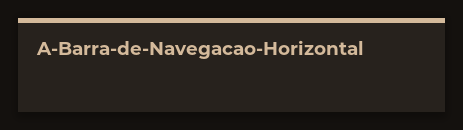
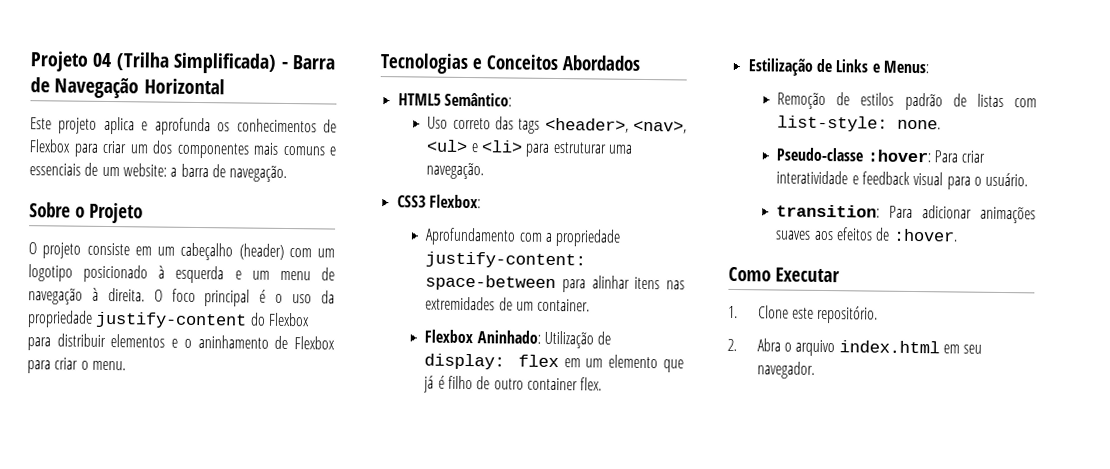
[36,40,364,59] A-Barra-de-Navegacao-Horizontal -> [30,51,335,74] [30,77,225,99] [30,116,337,136] [29,139,336,159] [29,162,288,183] [29,202,143,224] [28,242,335,261] [28,264,335,284] [28,287,335,307] [27,310,310,329] [27,333,336,351] [27,357,126,374] [380,53,640,75] [397,92,512,107] [427,116,687,134] [426,139,633,157] [426,161,485,180] [396,194,481,209] [425,227,622,247] [425,251,587,269] [425,274,685,293] [425,296,591,312] [424,329,612,349] [424,353,684,373] [423,375,603,393] [747,58,929,76] [777,91,1037,111] [777,115,942,132] [776,147,986,163] [776,170,1029,190] [776,204,1036,224] [775,227,958,242] [728,266,840,283] [728,305,879,324] [727,338,983,357] [756,361,815,379] Projeto 04 (Trilha Simplificada) - Barra de Navegação Horizontal // Este projeto aplica e aprofunda os conhecimentos de Flexbox para criar um dos componentes mais comuns e essenciais de um website: a barra de navegação. // Sobre o Projeto // O projeto consiste em um cabeçalho (header) com um logotipo posicionado à esquerda e um menu de navegação à direita. O foco principal é o uso da propriedade justify-content do Flexbox para distribuir elementos e o aninhamento de Flexbox para criar o menu. // Tecnologias e Conceitos Abordados // HTML5 Semântico: // Uso correto das tags <header>, <nav>, <ul> e <li> para estruturar uma navegação. // CSS3 Flexbox: // Aprofundamento com a propriedade justify-content: space-between para alinhar itens nas extremidades de um container. // Flexbox Aninhado: Utilização de display: flex em um elemento que já é filho de outro container flex. // Estilização de Links e Menus: // Remoção de estilos padrão de listas com list-style: none. // Pseudo-classe :hover: Para criar interatividade e feedback visual para o usuário. // transition: Para adicionar animações suaves aos efeitos de :hover. // Como Executar // 1. Clone este repositório. // 2. Abra o arquivo index.html em seu navegador.

